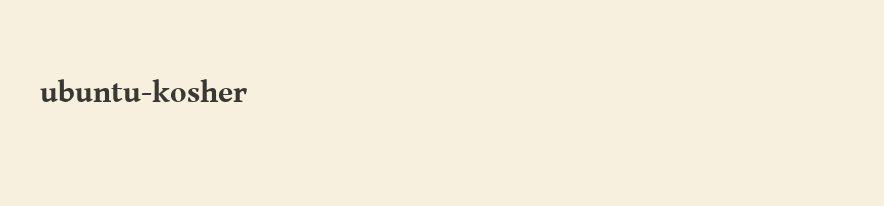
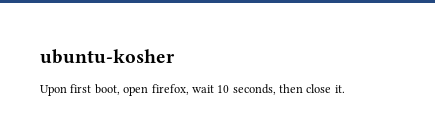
(247, 90) none -> [40,84,345,96] // Upon first boot, open firefox, wait 10 seconds, then close it.

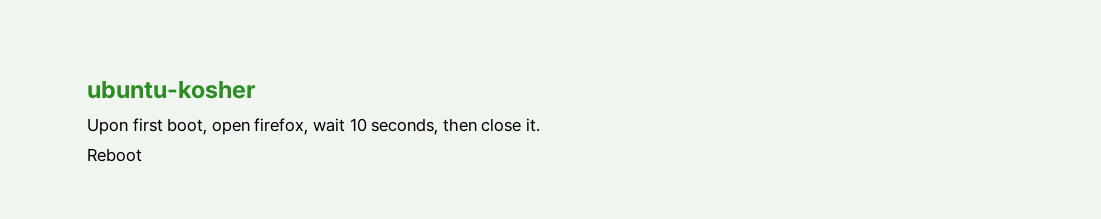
(345, 89) none -> [87,148,142,162] // Reboot

